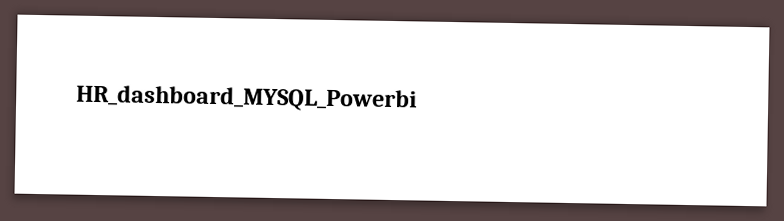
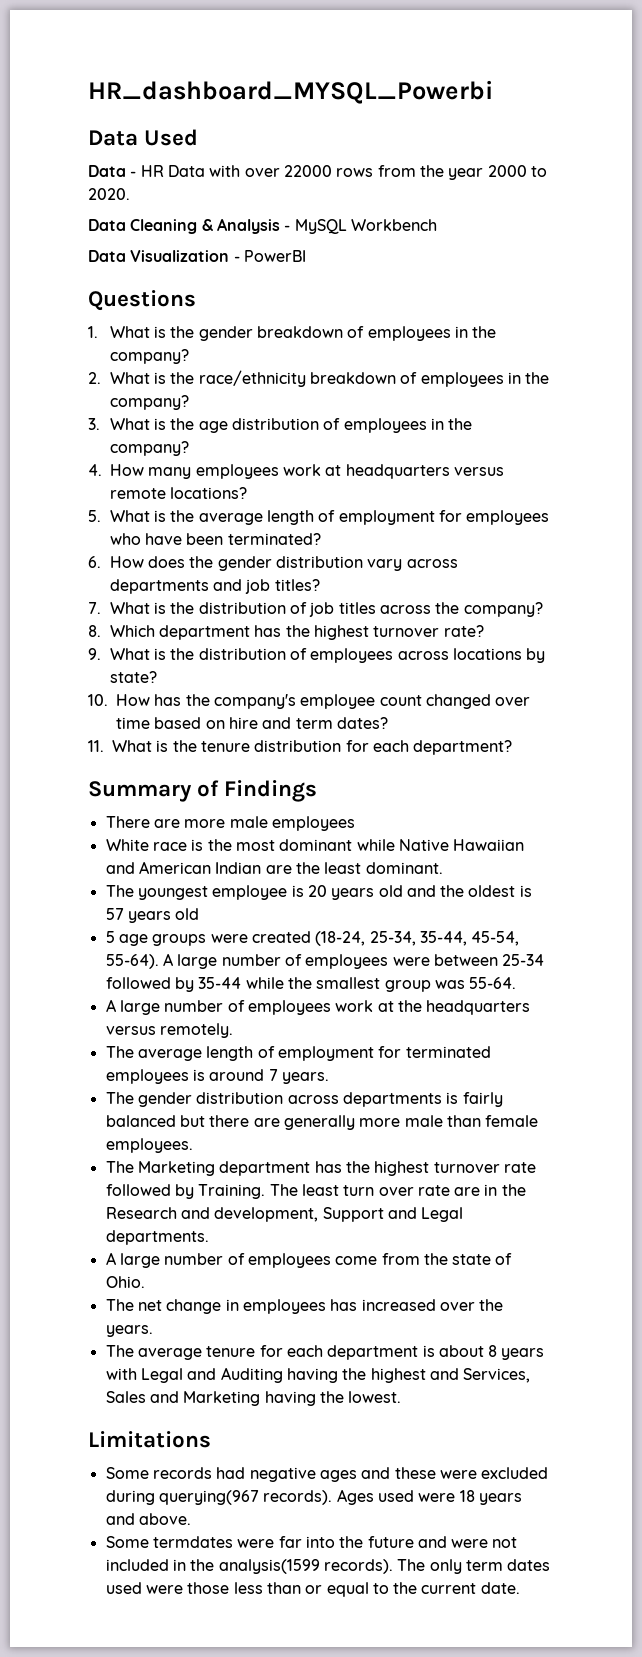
(418, 98) none -> [88,129,199,146] [88,165,547,180] [88,188,130,200] [88,218,437,234] [88,250,306,262] [88,290,196,311] [88,326,497,341] [109,349,189,364] [88,370,550,387] [109,395,189,410] [88,418,473,433] [109,441,189,456] [88,464,504,479] [110,487,248,499] [88,510,550,525] [109,533,321,545] [88,556,458,571] [109,579,320,594] [88,602,543,617] [88,625,484,640] [88,648,546,663] [109,671,157,683] [88,694,531,709] [116,717,388,729] [88,740,513,755] [88,780,318,802] [105,816,355,831] [105,839,525,851] [105,861,443,874] [105,885,532,900] [105,908,200,923] [105,931,520,946] [105,953,545,969] [105,977,517,992] [105,999,531,1015] [105,1023,233,1038] [105,1046,491,1061] [105,1069,329,1084] [105,1092,503,1107] [105,1115,539,1130] [105,1138,193,1153] [105,1161,536,1176] [105,1184,526,1199] [105,1207,464,1222] [105,1230,209,1245] [105,1252,513,1268] [105,1276,145,1288] [105,1299,504,1314] [105,1325,153,1337] [105,1345,545,1360] [105,1367,531,1383] [105,1391,402,1406] [88,1431,211,1448] [105,1467,549,1482] [105,1489,522,1505] [105,1513,191,1525] [105,1536,518,1548] [105,1559,551,1574] [105,1582,520,1597] // Data Used // Data - HR Data with over 22000 rows from the year 2000 to 2020. // Data Cleaning & Analysis - MySQL Workbench // Data Visualization - PowerBI // Questions // 1. What is the gender breakdown of employees in the company? // 2. What is the race/ethnicity breakdown of employees in the company? // 3. What is the age distribution of employees in the company? // 4. How many employees work at headquarters versus remote locations? // 5. What is the average length of employment for employees who have been terminated? // 6. How does the gender distribution vary across departments and job titles? // 7. What is the distribution of job titles across the company? // 8. Which department has the highest turnover rate? // 9. What is the distribution of employees across locations by state? // 10. How has the company's employee count changed over time based on hire and term dates? // 11. What is the tenure distribution for each department? // Summary of Findings // There are more male employees // White race is the most dominant while Native Hawaiian and American Indian are the least dominant. // The youngest employee is 20 years old and the oldest is 57 years old // 5 age groups were created (18-24, 25-34, 35-44, 45-54, 55-64). A large number of employees were between 25-34 followed by 35-44 while the smallest group was 55-64. // A large number of employees work at the headquarters versus remotely. // The average length of employment for terminated employees is around 7 years. // The gender distribution across departments is fairly balanced but there are generally more male than female employees. // The Marketing department has the highest turnover rate followed by Training. The least turn over rate are in the Research and development, Support and Legal departments. // A large number of employees come from the state of Ohio. // The net change in employees has increased over the years. // The average tenure for each department is about 8 years with Legal and Auditing having the highest and Services, Sales and Marketing having the lowest. // Limitations // Some records had negative ages and these were excluded during querying(967 records). Ages used were 18 years and above. // Some termdates were far into the future and were not included in the analysis(1599 records). The only term dates used were those less than or equal to the current date.

